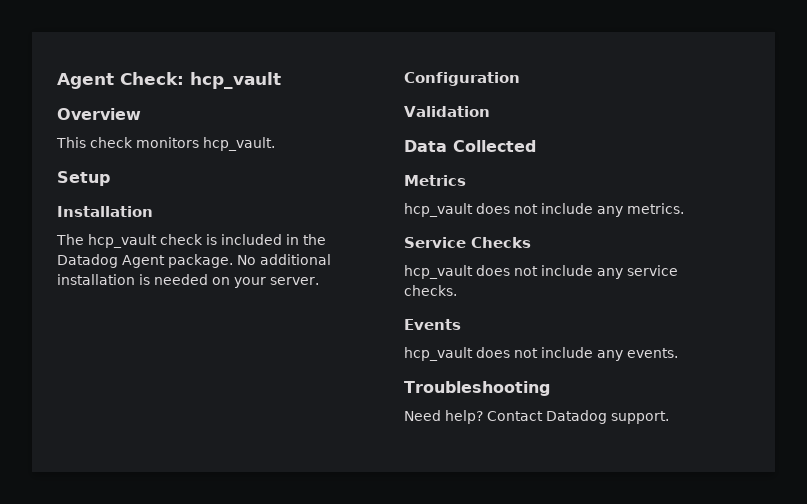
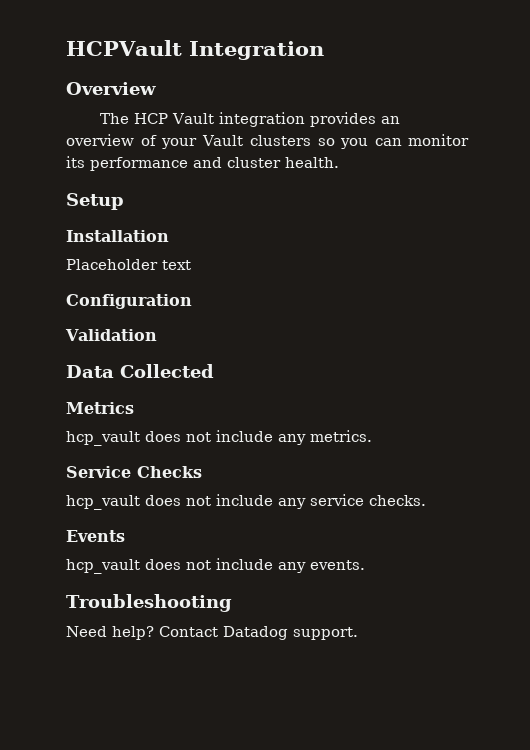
[57,72,281,89] [57,108,141,120] [56,137,275,151] [57,171,110,186] [57,206,153,217] [56,234,326,248] [57,254,331,268] [57,274,319,288] Agent Check: hcp_vault // Overview // This check monitors hcp_vault. // Setup // Installation // The hcp_vault check is included in the Datadog Agent package. No additional installation is needed on your server. -> [66,40,324,60] [66,82,156,95] [99,112,400,127] [66,134,469,149] [66,156,339,171] [66,193,124,210] [66,230,169,242] [66,259,191,270] HCPVault Integration // Overview // The HCP Vault integration provides an overview of your Vault clusters so you can monitor its performance and cluster health. // Setup // Installation // Placeholder text

